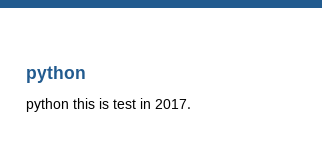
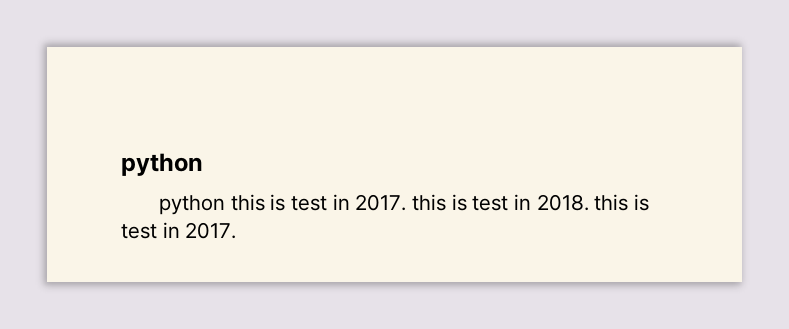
(191, 104) none -> [411,194,649,211] [121,222,237,239] this is test in 2018. this is test in 2017.

